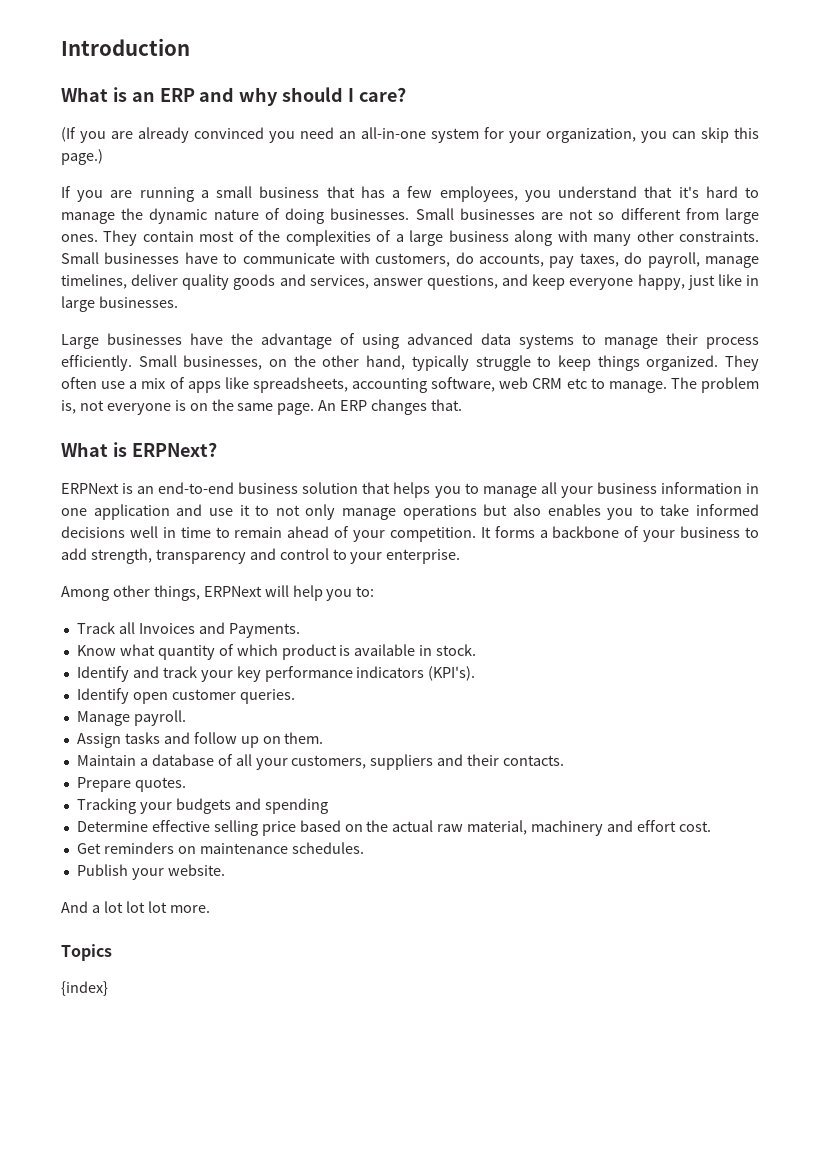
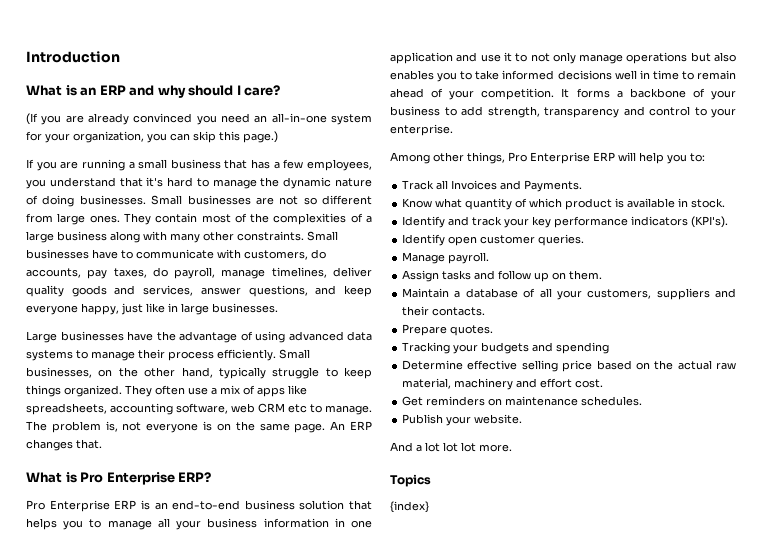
[131,442,217,457] [61,483,119,494] ERPNext? // ERPNext -> [80,472,212,485] [26,500,137,512] Pro Enterprise ERP? // Pro Enterprise ERP
[203,586,262,597] ERPNext -> [508,152,615,164] Pro Enterprise ERP

